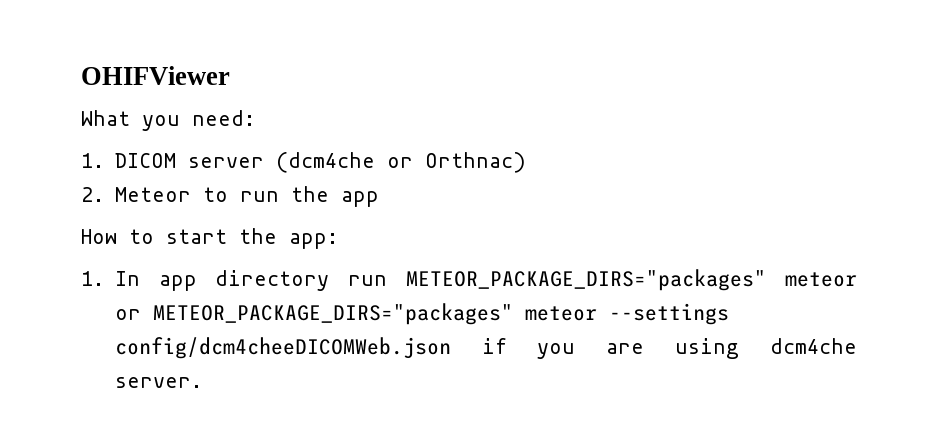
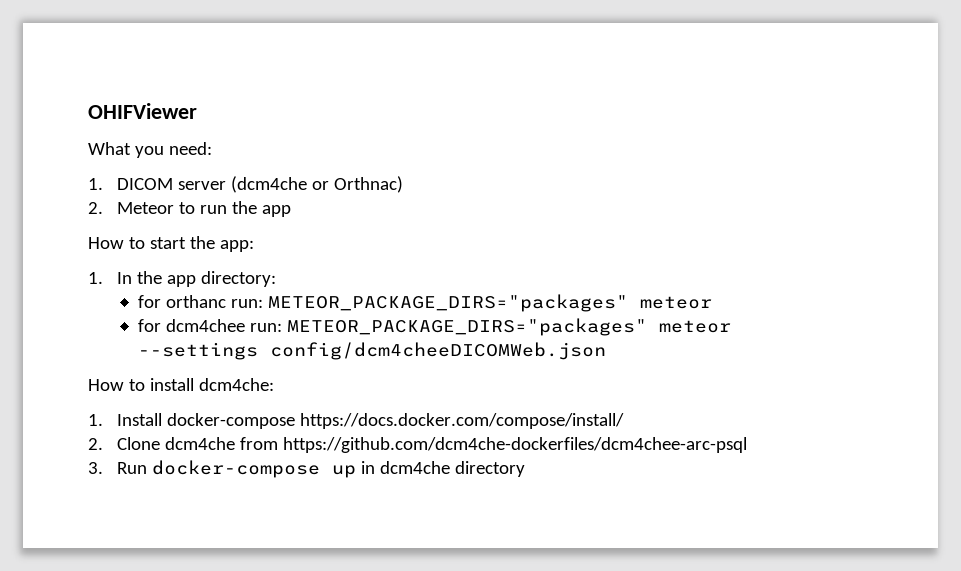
[158,269,858,291] [114,309,141,320] app directory run METEOR_PACKAGE_DIRS="packages" meteor or -> [137,271,277,287] [137,294,712,312] [137,319,282,332] the app directory: // for orthanc run: METEOR_PACKAGE_DIRS="packages" meteor // for dcm4chee run:
[481,338,858,359] [114,377,202,388] if you are using dcm4che server. -> [88,378,274,391] [88,413,625,429] [88,437,748,453] [88,460,526,478] // How to install dcm4che: // 1. Install docker-compose https://docs.docker.com/compose/install/ // 2. Clone dcm4che from https://github.com/dcm4che-dockerfiles/dcm4chee-arc-psql // 3. Run docker-compose up in dcm4che directory

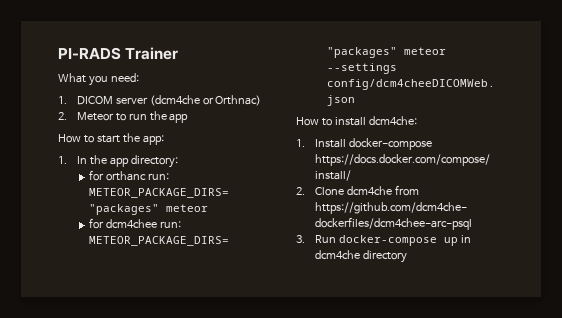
[88,103,197,119] OHIFViewer -> [58,47,179,60] PI-RADS Trainer

